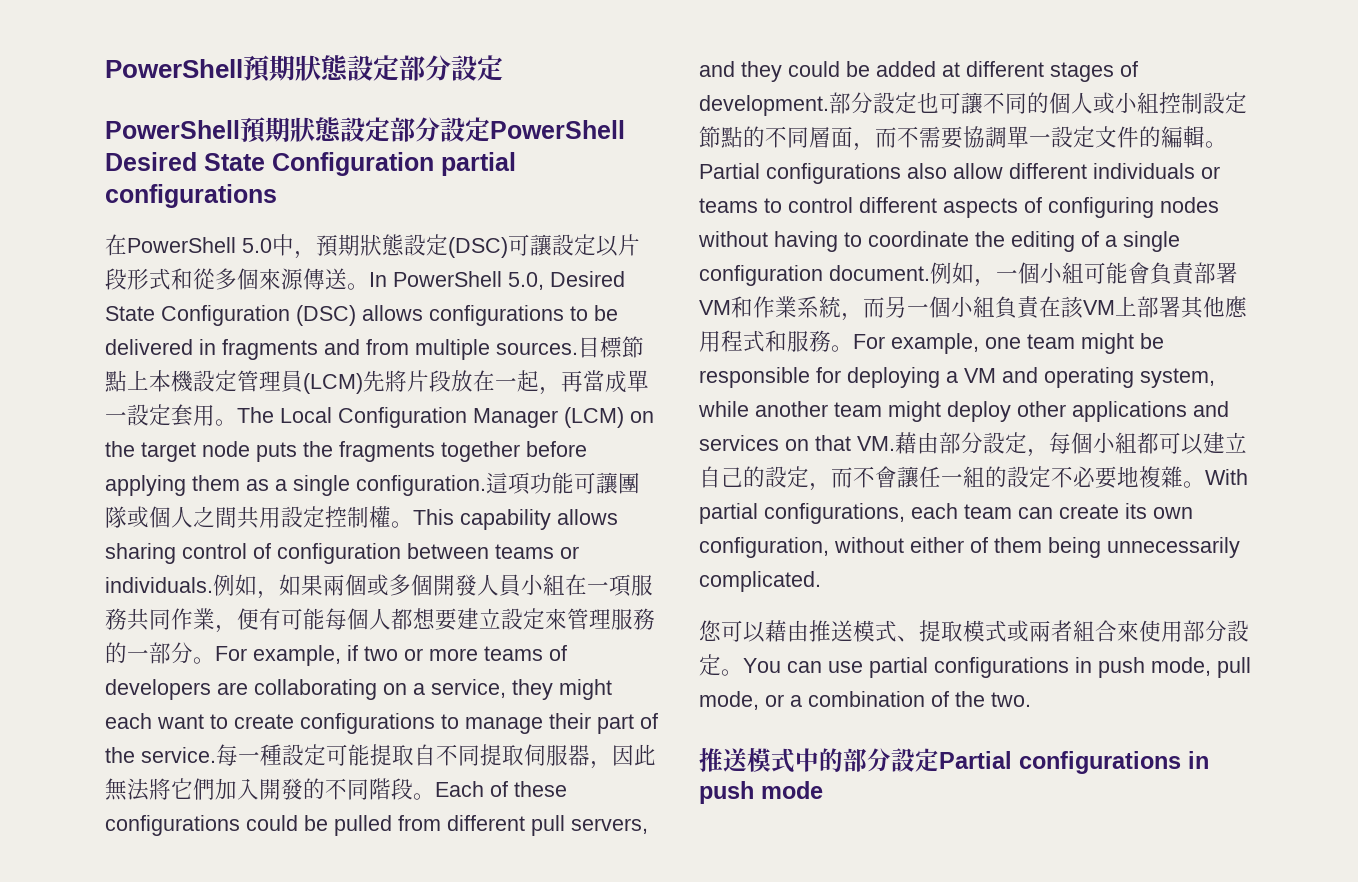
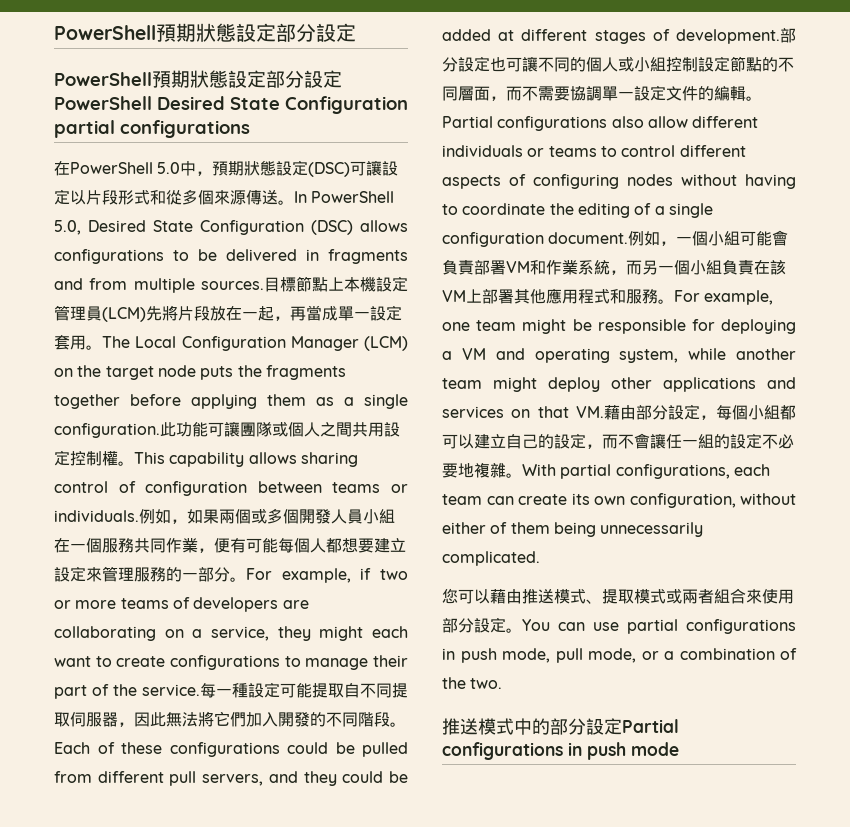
[486,472,530,495] 這項 -> [160,422,176,437] 此
[609,574,631,597] 項 -> [86,538,102,553] 個

